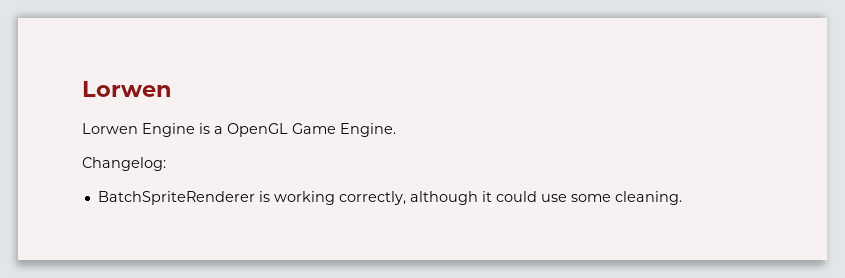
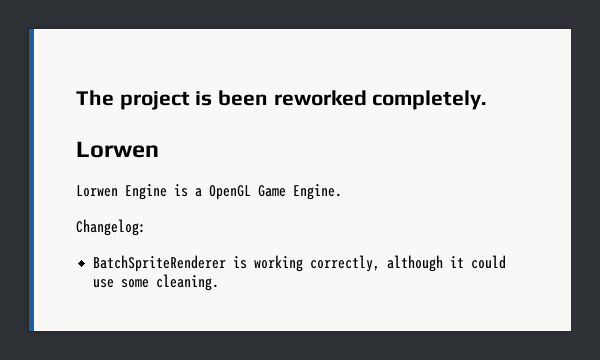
(82, 89) none -> [76,90,487,110] The project is been reworked completely. //

